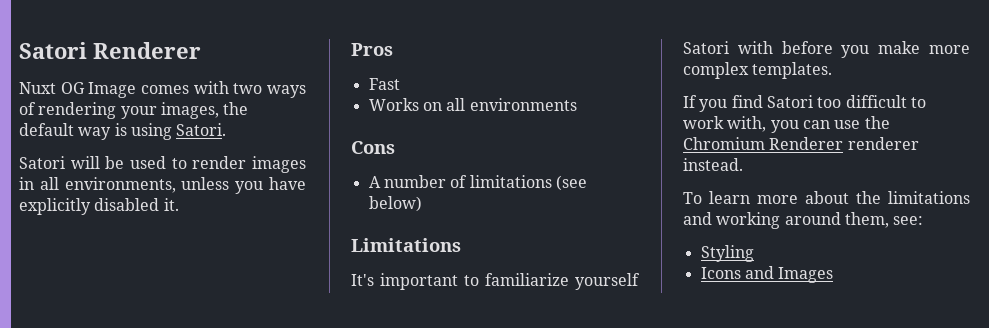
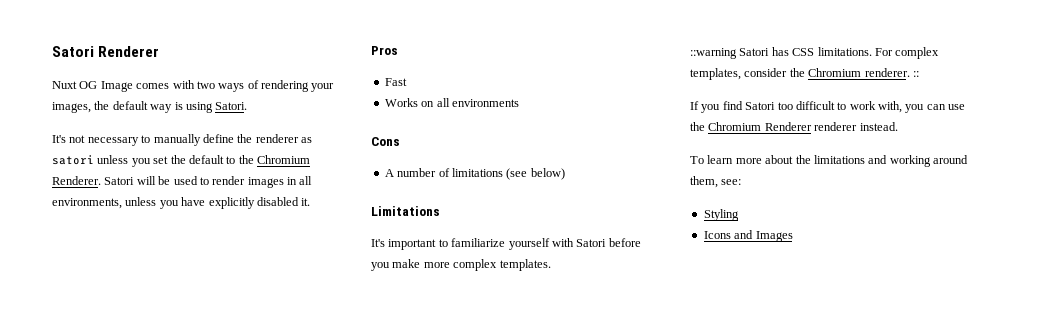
(227, 129) none -> [52,134,312,146] [52,155,310,167] [52,176,101,185] It's not necessary to manually define the renderer as satori unless you set the default to the Chromium Renderer.
[683,41,773,54] Satori with -> [551,238,607,247] with Satori
(833, 70) none -> [690,47,940,59] [690,68,919,80] // ::warning Satori has CSS limitations. For complex templates, consider the Chromium renderer. ::

